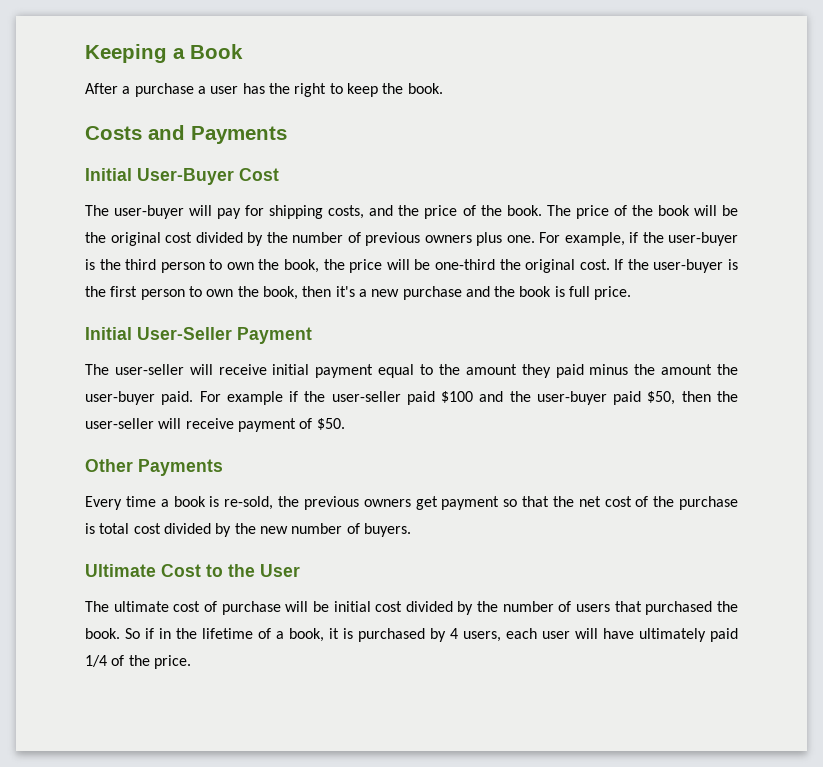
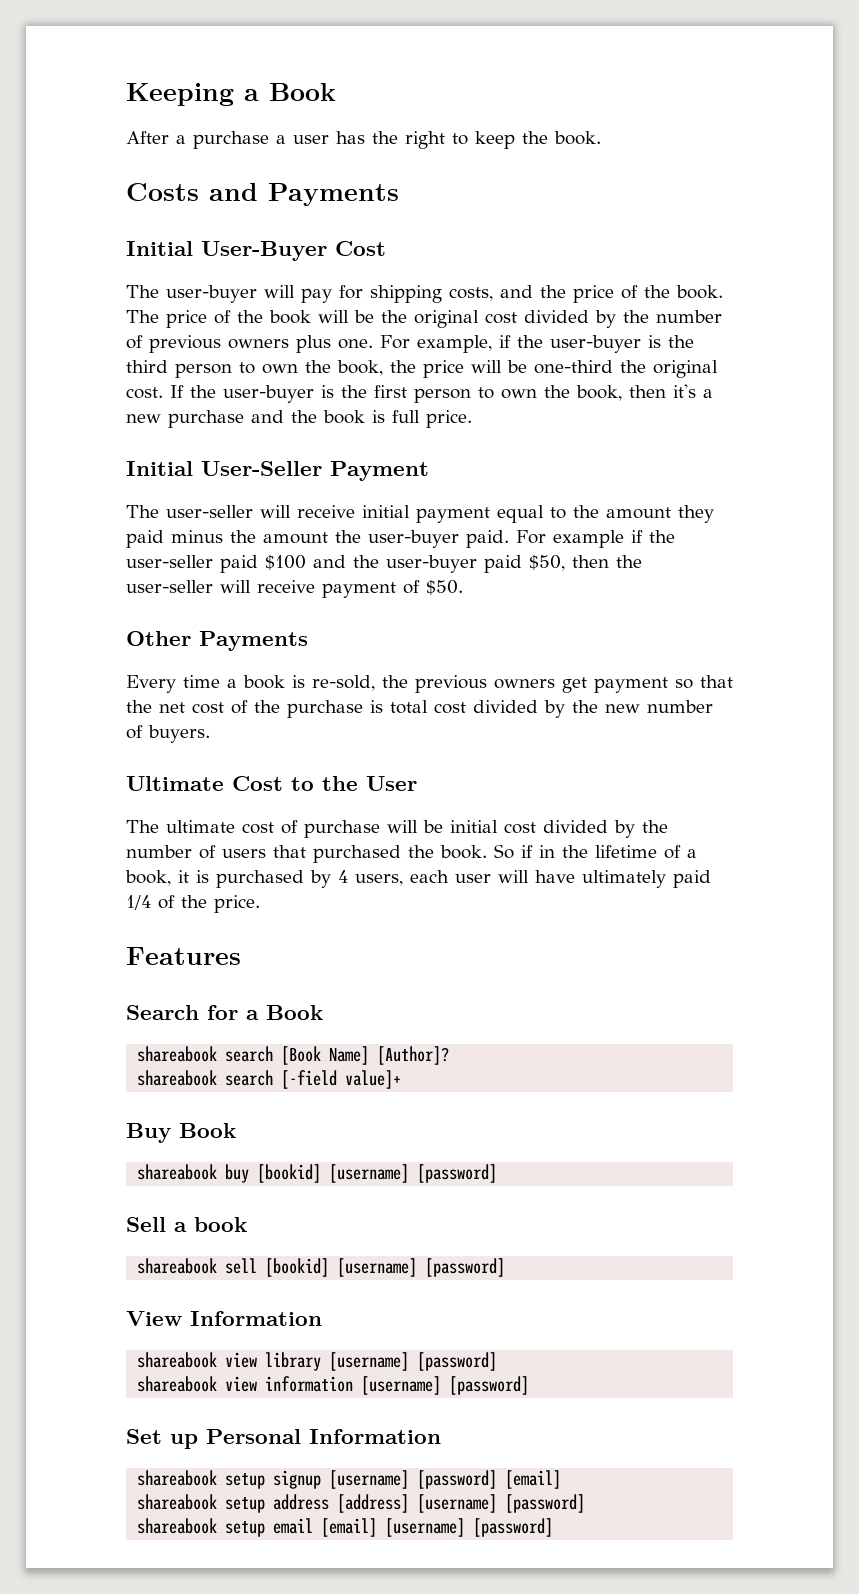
(191, 662) none -> [126,947,241,965] [126,1005,323,1020] [137,1046,450,1065] [137,1070,402,1089] [126,1123,236,1143] [137,1164,498,1183] [126,1217,247,1232] [137,1258,506,1277] [126,1311,322,1326] [137,1352,498,1371] [137,1376,530,1395] [126,1429,441,1449] [137,1470,562,1489] [137,1494,586,1513] [137,1518,554,1537] // Features // Search for a Book // shareabook search [Book Name] [Author]? // shareabook search [-field value]+ // Buy Book // shareabook buy [bookid] [username] [password] // Sell a book // shareabook sell [bookid] [username] [password] // View Information // shareabook view library [username] [password] // shareabook view information [username] [password] // Set up Personal Information // shareabook setup signup [username] [password] [email] // shareabook setup address [address] [username] [password] // shareabook setup email [email] [username] [password]

